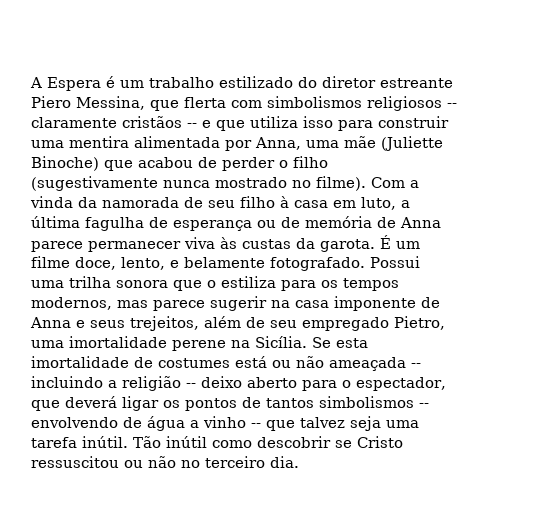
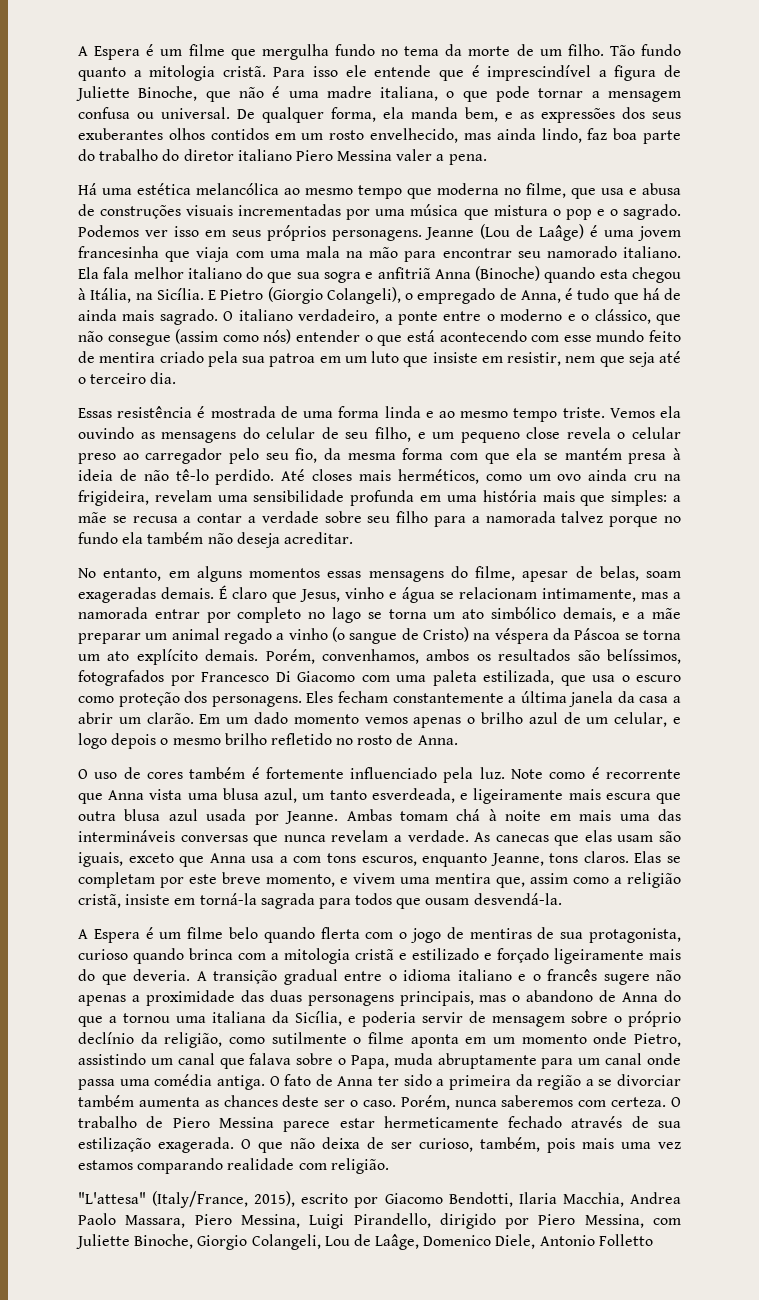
[30,76,453,91] [31,96,457,111] [31,116,449,131] [31,136,443,151] [31,156,328,171] [31,176,419,191] [30,196,410,210] [31,216,441,231] [31,235,420,252] [31,256,420,271] [31,276,399,291] [31,296,440,311] [30,316,445,331] [31,336,368,351] [31,356,421,371] [31,376,446,391] [31,396,429,411] [31,416,419,431] [31,436,403,448] [31,456,299,468] A Espera é um trabalho estilizado do diretor estreante Piero Messina, que flerta com simbolismos religiosos -- claramente cristãos -- e que utiliza isso para construir uma mentira alimentada por Anna, uma mãe (Juliette Binoche) que acabou de perder o filho (sugestivamente nunca mostrado no filme). Com a vinda da namorada de seu filho à casa em luto, a última fagulha de esperança ou de memória de Anna parece permanecer viva às custas da garota. É um filme doce, lento, e belamente fotografado. Possui uma trilha sonora que o estiliza para os tempos modernos, mas parece sugerir na casa imponente de Anna e seus trejeitos, além de seu empregado Pietro, uma imortalidade perene na Sicília. Se esta imortalidade de costumes está ou não ameaçada -- incluindo a religião -- deixo aberto para o espectador, que deverá ligar os pontos de tantos simbolismos -- envolvendo de água a vinho -- que talvez seja uma tarefa inútil. Tão inútil como descobrir se Cristo ressuscitou ou não no terceiro dia. -> [78,44,681,60] [78,65,682,81] [76,86,682,102] [78,107,681,123] [78,128,681,144] [78,149,487,165] [78,183,681,199] [78,204,682,220] [78,224,681,241] [78,246,682,262] [78,266,681,283] [78,287,681,304] [78,309,682,325] [78,329,682,346] [78,351,681,367] [78,372,177,384] [78,406,681,422] [78,427,681,443] [78,448,681,464] [78,469,681,485] [78,490,681,506] [78,511,681,527] [78,532,353,548] [78,566,681,582] [78,585,681,603] [78,607,682,623] [78,627,681,644] [78,649,681,665] [78,670,681,686] [78,691,682,707] [78,712,681,728] [78,733,458,749] [78,767,681,783] [78,788,681,804] [78,809,682,825] [78,830,681,846] [78,851,681,867] [78,872,681,888] [78,893,562,909] [78,927,682,943] [78,948,681,964] [78,969,681,985] [78,990,681,1006] [78,1011,681,1027] [78,1032,681,1048] [78,1053,681,1069] [78,1074,681,1090] [78,1095,681,1110] [78,1116,681,1132] [78,1137,681,1153] [78,1158,389,1174] [78,1191,682,1208] [78,1213,681,1229] [76,1234,653,1250] A Espera é um filme que mergulha fundo no tema da morte de um filho. Tão fundo quanto a mitologia cristã. Para isso ele entende que é imprescindível a figura de Juliette Binoche, que não é uma madre italiana, o que pode tornar a mensagem confusa ou universal. De qualquer forma, ela manda bem, e as expressões dos seus exuberantes olhos contidos em um rosto envelhecido, mas ainda lindo, faz boa parte do trabalho do diretor italiano Piero Messina valer a pena. // Há uma estética melancólica ao mesmo tempo que moderna no filme, que usa e abusa de construções visuais incrementadas por uma música que mistura o pop e o sagrado. Podemos ver isso em seus próprios personagens. Jeanne (Lou de Laâge) é uma jovem francesinha que viaja com uma mala na mão para encontrar seu namorado italiano. Ela fala melhor italiano do que sua sogra e anfitriã Anna (Binoche) quando esta chegou à Itália, na Sicília. E Pietro (Giorgio Colangeli), o empregado de Anna, é tudo que há de ainda mais sagrado. O italiano verdadeiro, a ponte entre o moderno e o clássico, que não consegue (assim como nós) entender o que está acontecendo com esse mundo feito de mentira criado pela sua patroa em um luto que insiste em resistir, nem que seja até o terceiro dia. // Essas resistência é mostrada de uma forma linda e ao mesmo tempo triste. Vemos ela ouvindo as mensagens do celular de seu filho, e um pequeno close revela o celular preso ao carregador pelo seu fio, da mesma forma com que ela se mantém presa à ideia de não tê-lo perdido. Até closes mais herméticos, como um ovo ainda cru na frigideira, revelam uma sensibilidade profunda em uma história mais que simples: a mãe se recusa a contar a verdade sobre seu filho para a namorada talvez porque no fundo ela também não deseja acreditar. // No entanto, em alguns momentos essas mensagens do filme, apesar de belas, soam exageradas demais. É claro que Jesus, vinho e água se relacionam intimamente, mas a namorada entrar por completo no lago se torna um ato simbólico demais, e a mãe preparar um animal regado a vinho (o sangue de Cristo) na véspera da Páscoa se torna um ato explícito demais. Porém, convenhamos, ambos os resultados são belíssimos, fotografados por Francesco Di Giacomo com uma paleta estilizada, que usa o escuro como proteção dos personagens. Eles fecham constantemente a última janela da casa a abrir um clarão. Em um dado momento vemos apenas o brilho azul de um celular, e logo depois o mesmo brilho refletido no rosto de Anna. // O uso de cores também é fortemente influenciado pela luz. Note como é recorrente que Anna vista uma blusa azul, um tanto esverdeada, e ligeiramente mais escura que outra blusa azul usada por Jeanne. Ambas tomam chá à noite em mais uma das intermináveis conversas que nunca revelam a verdade. As canecas que elas usam são iguais, exceto que Anna usa a com tons escuros, enquanto Jeanne, tons claros. Elas se completam por este breve momento, e vivem uma mentira que, assim como a religião cristã, insiste em torná-la sagrada para todos que ousam desvendá-la. // A Espera é um filme belo quando flerta com o jogo de mentiras de sua protagonista, curioso quando brinca com a mitologia cristã e estilizado e forçado ligeiramente mais do que deveria. A transição gradual entre o idioma italiano e o francês sugere não apenas a proximidade das duas personagens principais, mas o abandono de Anna do que a tornou uma italiana da Sicília, e poderia servir de mensagem sobre o próprio declínio da religião, como sutilmente o filme aponta em um momento onde Pietro, assistindo um canal que falava sobre o Papa, muda abruptamente para um canal onde passa uma comédia antiga. O fato de Anna ter sido a primeira da região a se divorciar também aumenta as chances deste ser o caso. Porém, nunca saberemos com certeza. O trabalho de Piero Messina parece estar hermeticamente fechado através de sua estilização exagerada. O que não deixa de ser curioso, também, pois mais uma vez estamos comparando realidade com religião. // "L'attesa" (Italy/France, 2015), escrito por Giacomo Bendotti, Ilaria Macchia, Andrea Paolo Massara, Piero Messina, Luigi Pirandello, dirigido por Piero Messina, com Juliette Binoche, Giorgio Colangeli, Lou de Laâge, Domenico Diele, Antonio Folletto

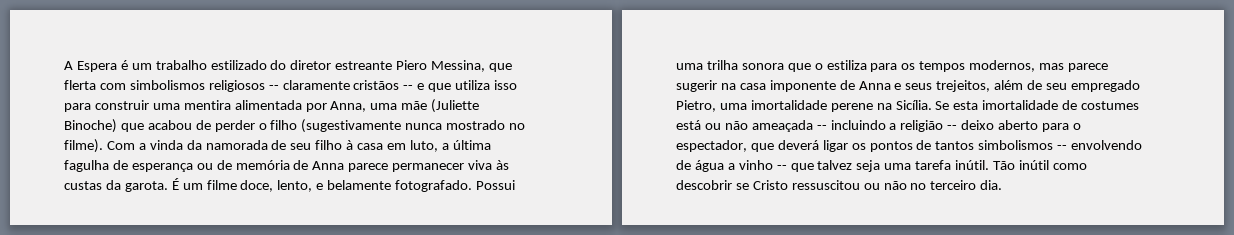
[78,44,681,60] [78,65,682,81] [76,86,682,102] [78,107,681,123] [78,128,681,144] [78,149,487,165] [78,183,681,199] [78,204,682,220] [78,224,681,241] [78,246,682,262] [78,266,681,283] [78,287,681,304] [78,309,682,325] [78,329,682,346] [78,351,681,367] [78,372,177,384] [78,406,681,422] [78,427,681,443] [78,448,681,464] [78,469,681,485] [78,490,681,506] [78,511,681,527] [78,532,353,548] [78,566,681,582] [78,585,681,603] [78,607,682,623] [78,627,681,644] [78,649,681,665] [78,670,681,686] [78,691,682,707] [78,712,681,728] [78,733,458,749] [78,767,681,783] [78,788,681,804] [78,809,682,825] [78,830,681,846] [78,851,681,867] [78,872,681,888] [78,893,562,909] [78,927,682,943] [78,948,681,964] [78,969,681,985] [78,990,681,1006] [78,1011,681,1027] [78,1032,681,1048] [78,1053,681,1069] [78,1074,681,1090] [78,1095,681,1110] [78,1116,681,1132] [78,1137,681,1153] [78,1158,389,1174] [78,1191,682,1208] [78,1213,681,1229] [76,1234,653,1250] A Espera é um filme que mergulha fundo no tema da morte de um filho. Tão fundo quanto a mitologia cristã. Para isso ele entende que é imprescindível a figura de Juliette Binoche, que não é uma madre italiana, o que pode tornar a mensagem confusa ou universal. De qualquer forma, ela manda bem, e as expressões dos seus exuberantes olhos contidos em um rosto envelhecido, mas ainda lindo, faz boa parte do trabalho do diretor italiano Piero Messina valer a pena. // Há uma estética melancólica ao mesmo tempo que moderna no filme, que usa e abusa de construções visuais incrementadas por uma música que mistura o pop e o sagrado. Podemos ver isso em seus próprios personagens. Jeanne (Lou de Laâge) é uma jovem francesinha que viaja com uma mala na mão para encontrar seu namorado italiano. Ela fala melhor italiano do que sua sogra e anfitriã Anna (Binoche) quando esta chegou à Itália, na Sicília. E Pietro (Giorgio Colangeli), o empregado de Anna, é tudo que há de ainda mais sagrado. O italiano verdadeiro, a ponte entre o moderno e o clássico, que não consegue (assim como nós) entender o que está acontecendo com esse mundo feito de mentira criado pela sua patroa em um luto que insiste em resistir, nem que seja até o terceiro dia. // Essas resistência é mostrada de uma forma linda e ao mesmo tempo triste. Vemos ela ouvindo as mensagens do celular de seu filho, e um pequeno close revela o celular preso ao carregador pelo seu fio, da mesma forma com que ela se mantém presa à ideia de não tê-lo perdido. Até closes mais herméticos, como um ovo ainda cru na frigideira, revelam uma sensibilidade profunda em uma história mais que simples: a mãe se recusa a contar a verdade sobre seu filho para a namorada talvez porque no fundo ela também não deseja acreditar. // No entanto, em alguns momentos essas mensagens do filme, apesar de belas, soam exageradas demais. É claro que Jesus, vinho e água se relacionam intimamente, mas a namorada entrar por completo no lago se torna um ato simbólico demais, e a mãe preparar um animal regado a vinho (o sangue de Cristo) na véspera da Páscoa se torna um ato explícito demais. Porém, convenhamos, ambos os resultados são belíssimos, fotografados por Francesco Di Giacomo com uma paleta estilizada, que usa o escuro como proteção dos personagens. Eles fecham constantemente a última janela da casa a abrir um clarão. Em um dado momento vemos apenas o brilho azul de um celular, e logo depois o mesmo brilho refletido no rosto de Anna. // O uso de cores também é fortemente influenciado pela luz. Note como é recorrente que Anna vista uma blusa azul, um tanto esverdeada, e ligeiramente mais escura que outra blusa azul usada por Jeanne. Ambas tomam chá à noite em mais uma das intermináveis conversas que nunca revelam a verdade. As canecas que elas usam são iguais, exceto que Anna usa a com tons escuros, enquanto Jeanne, tons claros. Elas se completam por este breve momento, e vivem uma mentira que, assim como a religião cristã, insiste em torná-la sagrada para todos que ousam desvendá-la. // A Espera é um filme belo quando flerta com o jogo de mentiras de sua protagonista, curioso quando brinca com a mitologia cristã e estilizado e forçado ligeiramente mais do que deveria. A transição gradual entre o idioma italiano e o francês sugere não apenas a proximidade das duas personagens principais, mas o abandono de Anna do que a tornou uma italiana da Sicília, e poderia servir de mensagem sobre o próprio declínio da religião, como sutilmente o filme aponta em um momento onde Pietro, assistindo um canal que falava sobre o Papa, muda abruptamente para um canal onde passa uma comédia antiga. O fato de Anna ter sido a primeira da região a se divorciar também aumenta as chances deste ser o caso. Porém, nunca saberemos com certeza. O trabalho de Piero Messina parece estar hermeticamente fechado através de sua estilização exagerada. O que não deixa de ser curioso, também, pois mais uma vez estamos comparando realidade com religião. // "L'attesa" (Italy/France, 2015), escrito por Giacomo Bendotti, Ilaria Macchia, Andrea Paolo Massara, Piero Messina, Luigi Pirandello, dirigido por Piero Messina, com Juliette Binoche, Giorgio Colangeli, Lou de Laâge, Domenico Diele, Antonio Folletto -> [64,60,513,72] [64,80,518,92] [64,99,480,113] [64,119,526,133] [64,139,491,153] [64,160,510,172] [64,178,516,192] [676,60,1109,72] [676,80,1140,92] [676,100,1140,112] [676,120,1081,132] [676,140,1143,152] [676,160,1087,172] [676,180,1003,190] A Espera é um trabalho estilizado do diretor estreante Piero Messina, que flerta com simbolismos religiosos -- claramente cristãos -- e que utiliza isso para construir uma mentira alimentada por Anna, uma mãe (Juliette Binoche) que acabou de perder o filho (sugestivamente nunca mostrado no filme). Com a vinda da namorada de seu filho à casa em luto, a última fagulha de esperança ou de memória de Anna parece permanecer viva às custas da garota. É um filme doce, lento, e belamente fotografado. Possui uma trilha sonora que o estiliza para os tempos modernos, mas parece sugerir na casa imponente de Anna e seus trejeitos, além de seu empregado Pietro, uma imortalidade perene na Sicília. Se esta imortalidade de costumes está ou não ameaçada -- incluindo a religião -- deixo aberto para o espectador, que deverá ligar os pontos de tantos simbolismos -- envolvendo de água a vinho -- que talvez seja uma tarefa inútil. Tão inútil como descobrir se Cristo ressuscitou ou não no terceiro dia.

